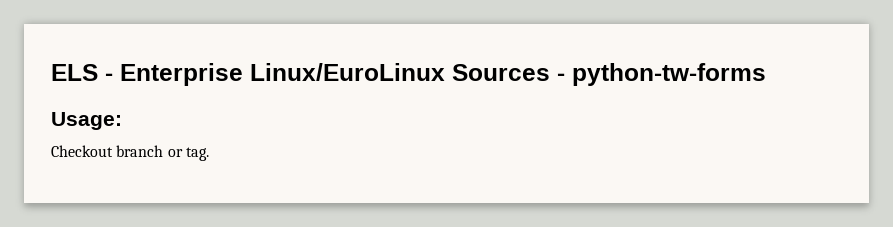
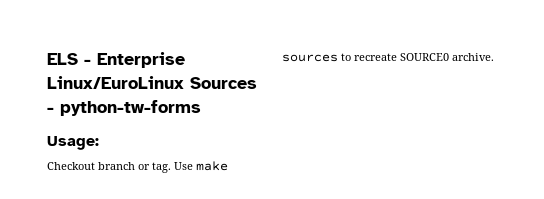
(209, 154) none -> [174,161,228,171] [282,53,494,62] Use make sources to recreate SOURCE0 archive.

